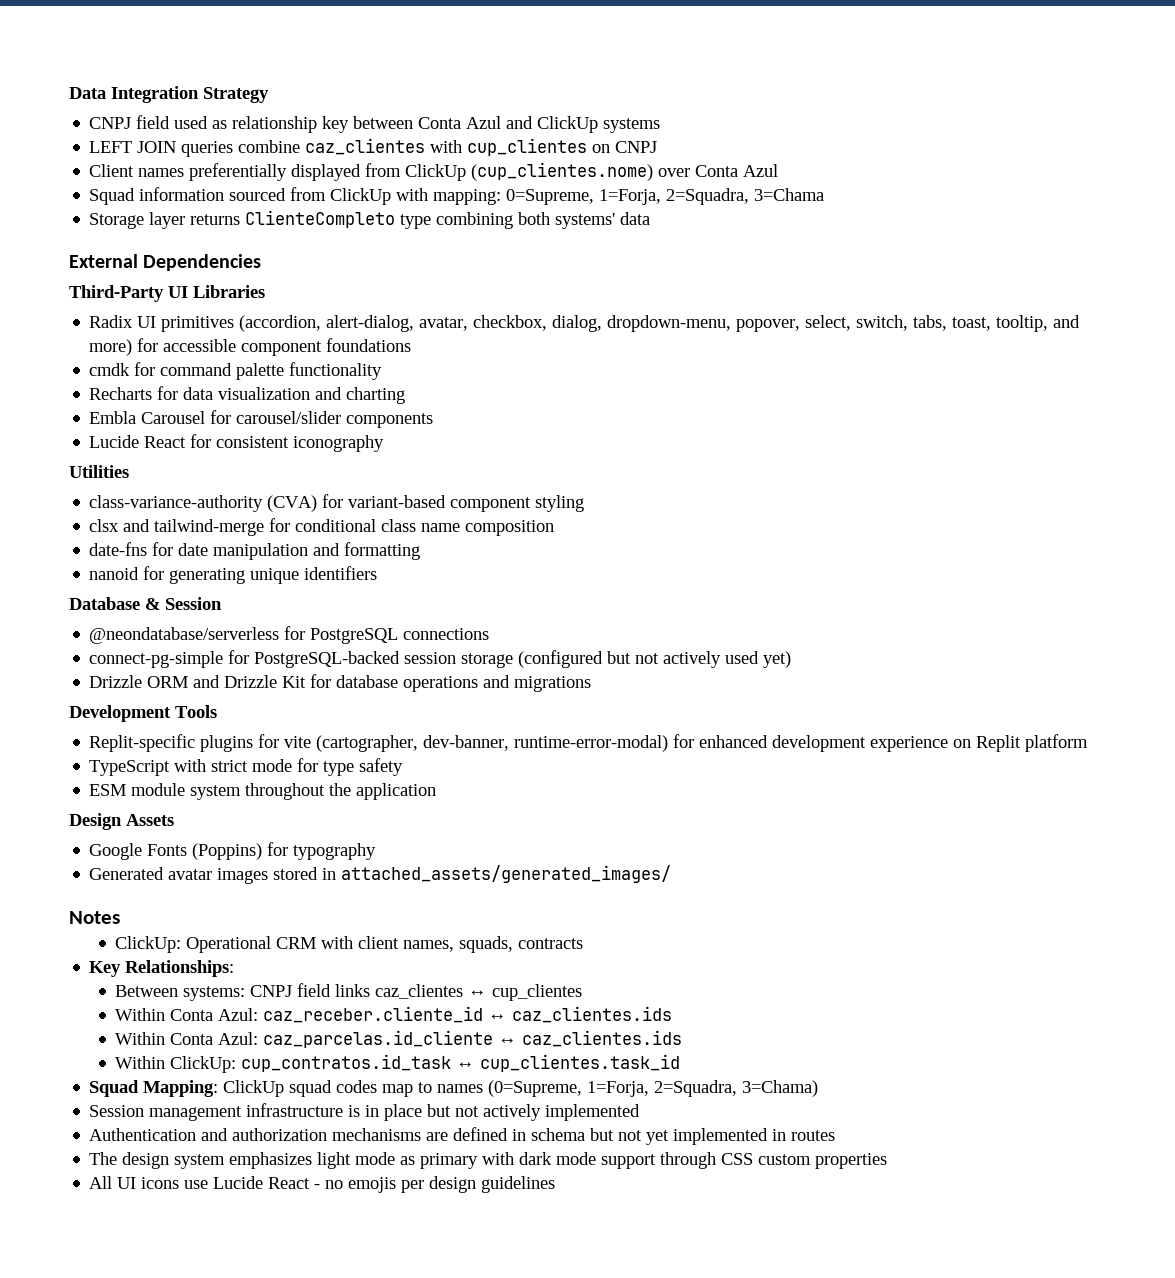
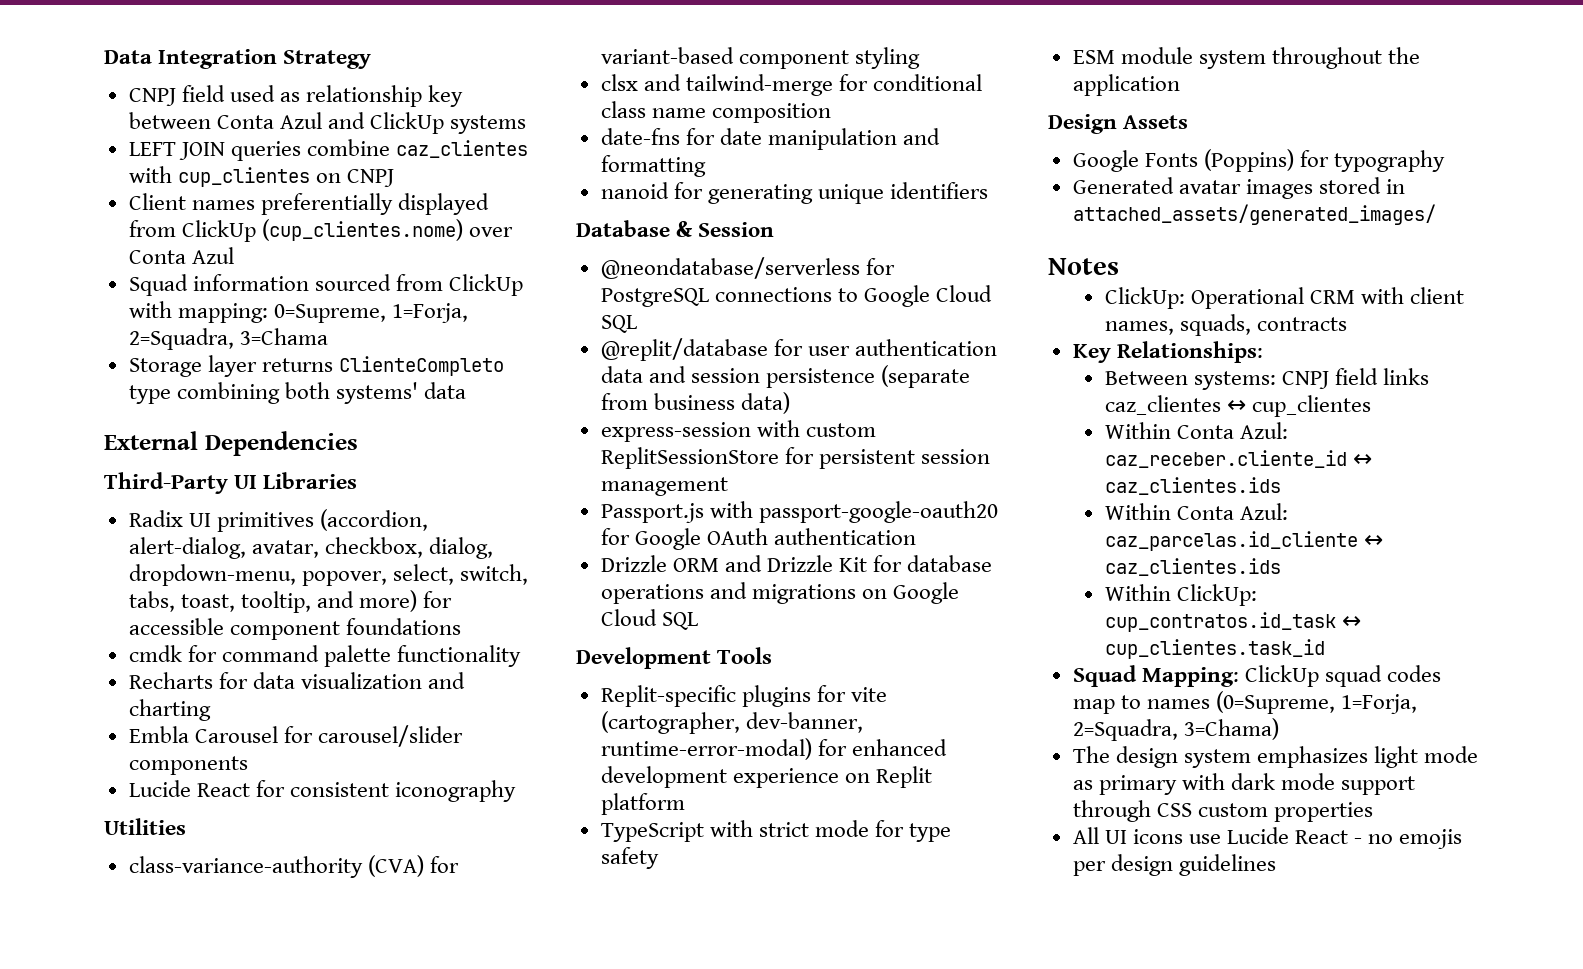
[89,650,792,668] // connect-pg-simple for PostgreSQL-backed session storage (configured but not actively used yet) -> [837,285,993,307] [600,315,637,333] [600,338,997,361] [600,365,971,388] [600,392,790,414] [600,420,876,442] [600,447,990,469] [600,477,728,496] [600,501,998,523] [600,528,916,550] to Google Cloud SQL // @replit/database for user authentication data and session persistence (separate from business data) // express-session with custom ReplitSessionStore for persistent session management // Passport.js with passport-google-oauth20 for Google OAuth authentication
(592, 684) none -> [861,582,960,604] [600,609,698,630] on Google Cloud SQL
[89,1103,641,1121] [89,1127,836,1145] // Session management infrastructure is in place but not actively implemented // Authentication and authorization mechanisms are defined in schema but not yet implemented in routes -> (1279, 729) none

